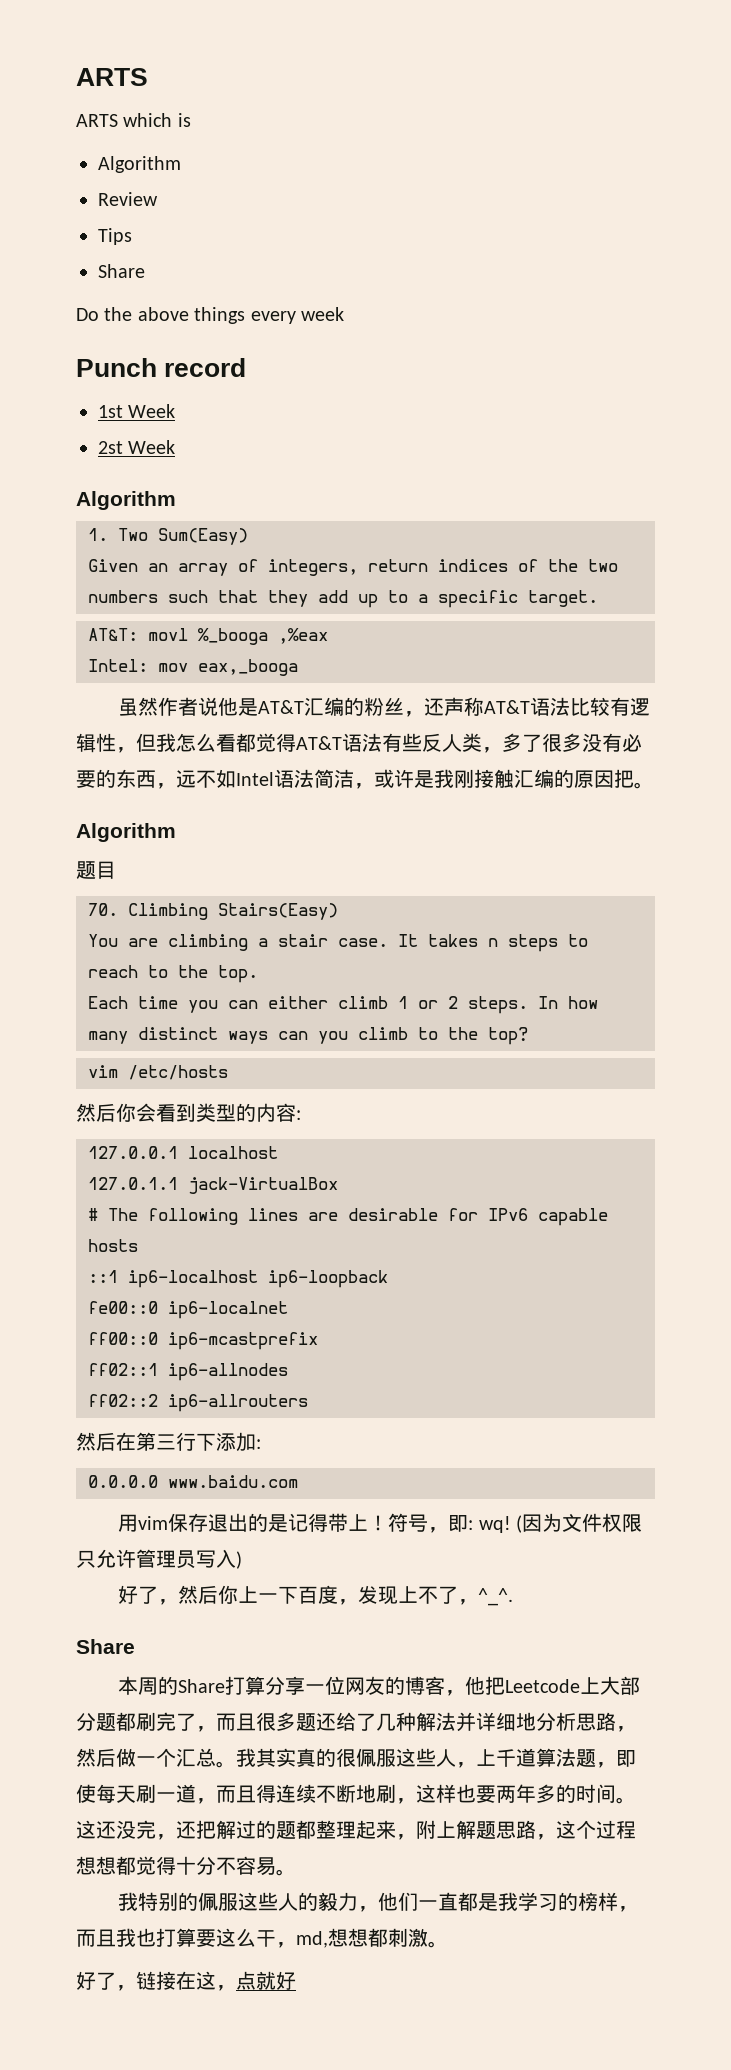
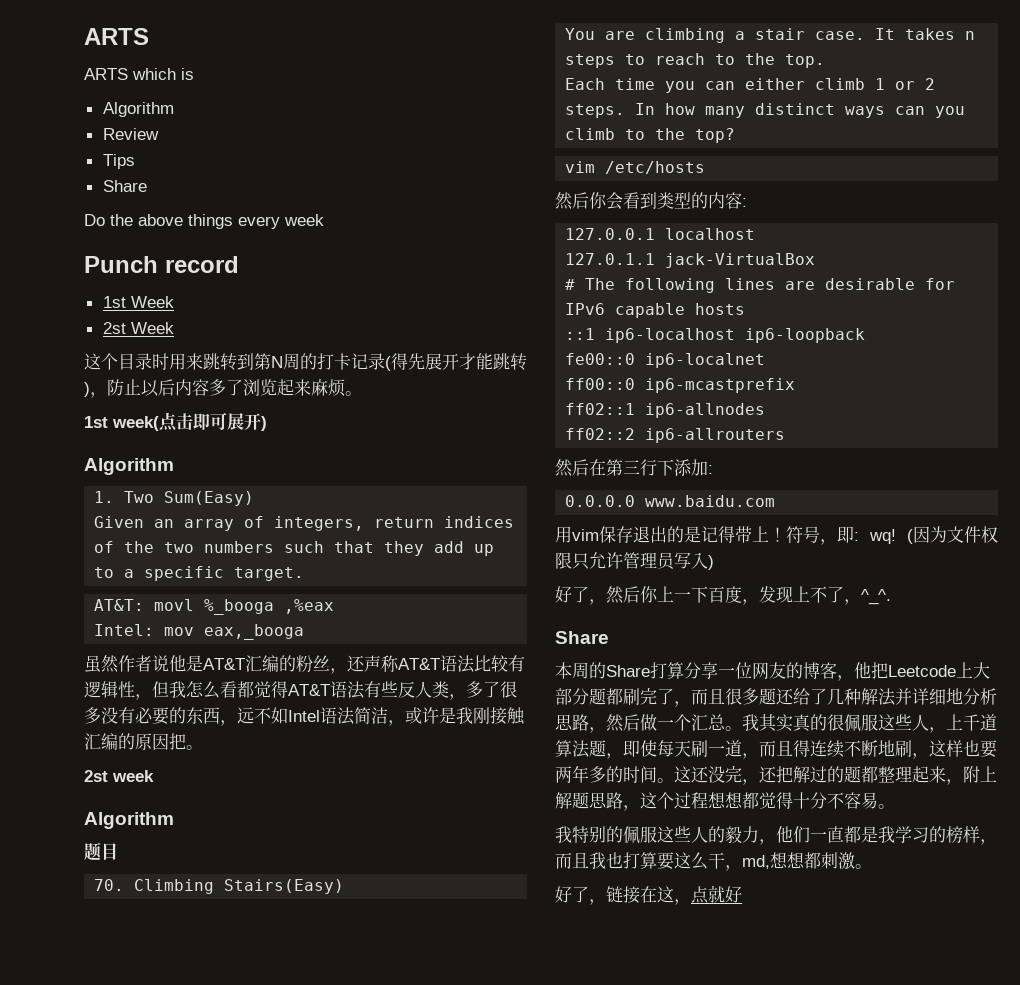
(176, 447) none -> [84,353,527,371] [84,379,362,398] [84,412,267,432] // 这个目录时用来跳转到第N周的打卡记录(得先展开才能跳转)，防止以后内容多了浏览起来麻烦。 // 1st week(点击即可展开)
(654, 785) none -> [84,770,154,782] // 2st week

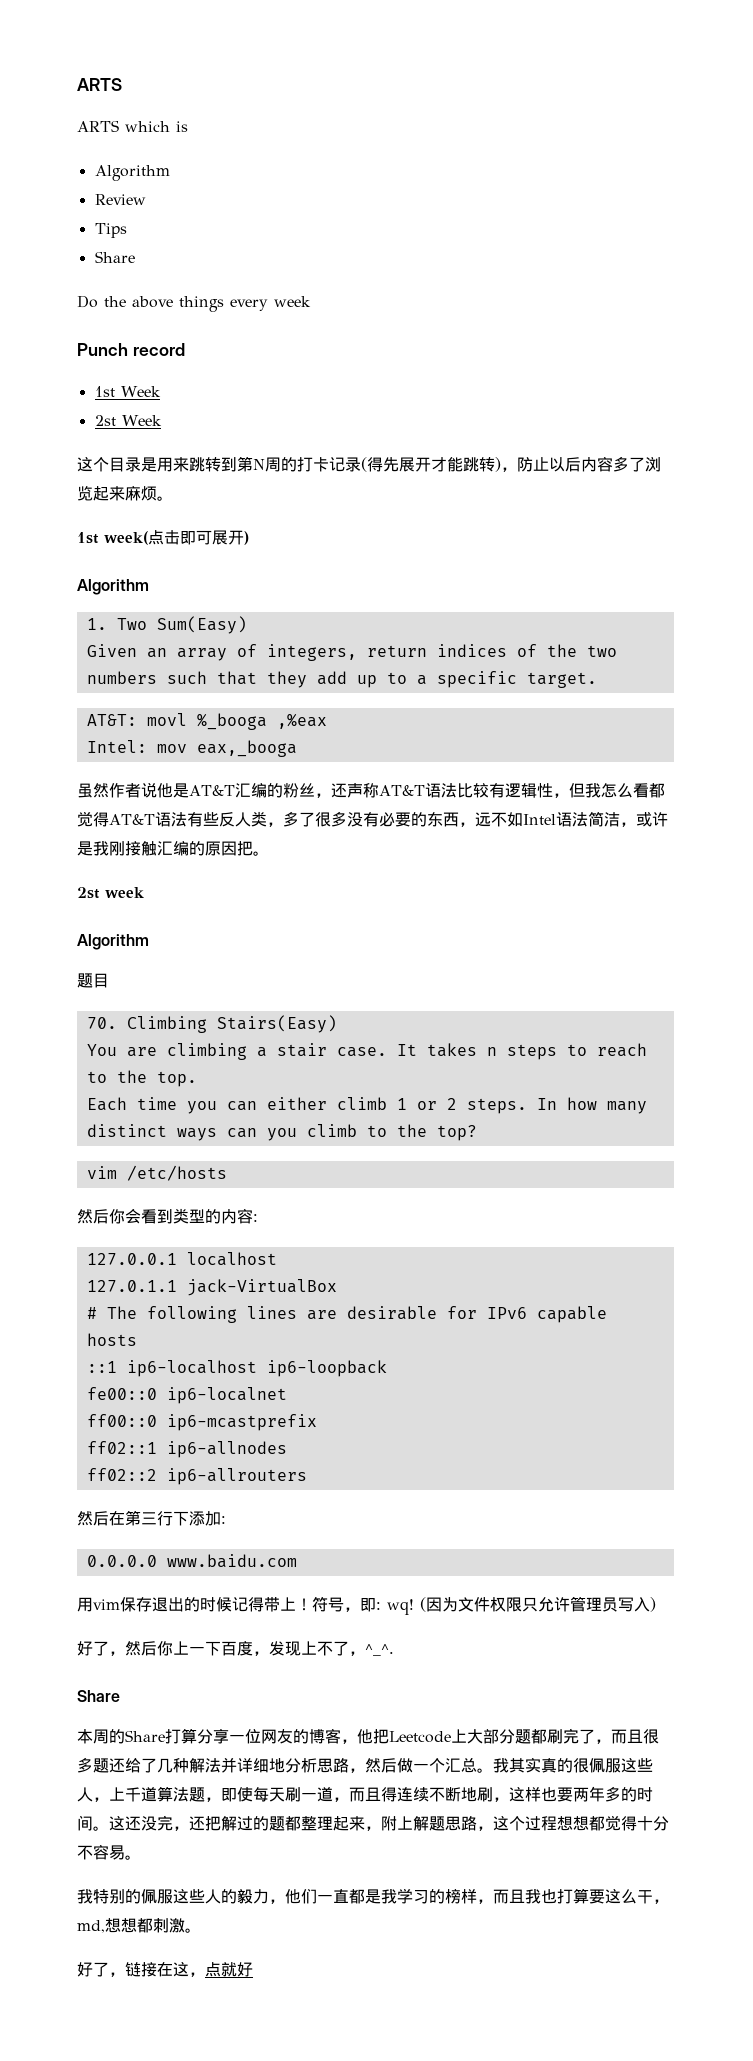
[152,353,169,370] 时 -> [141,457,157,472] 是
[684,526,701,543] 是 -> [200,1596,232,1612] 时候

